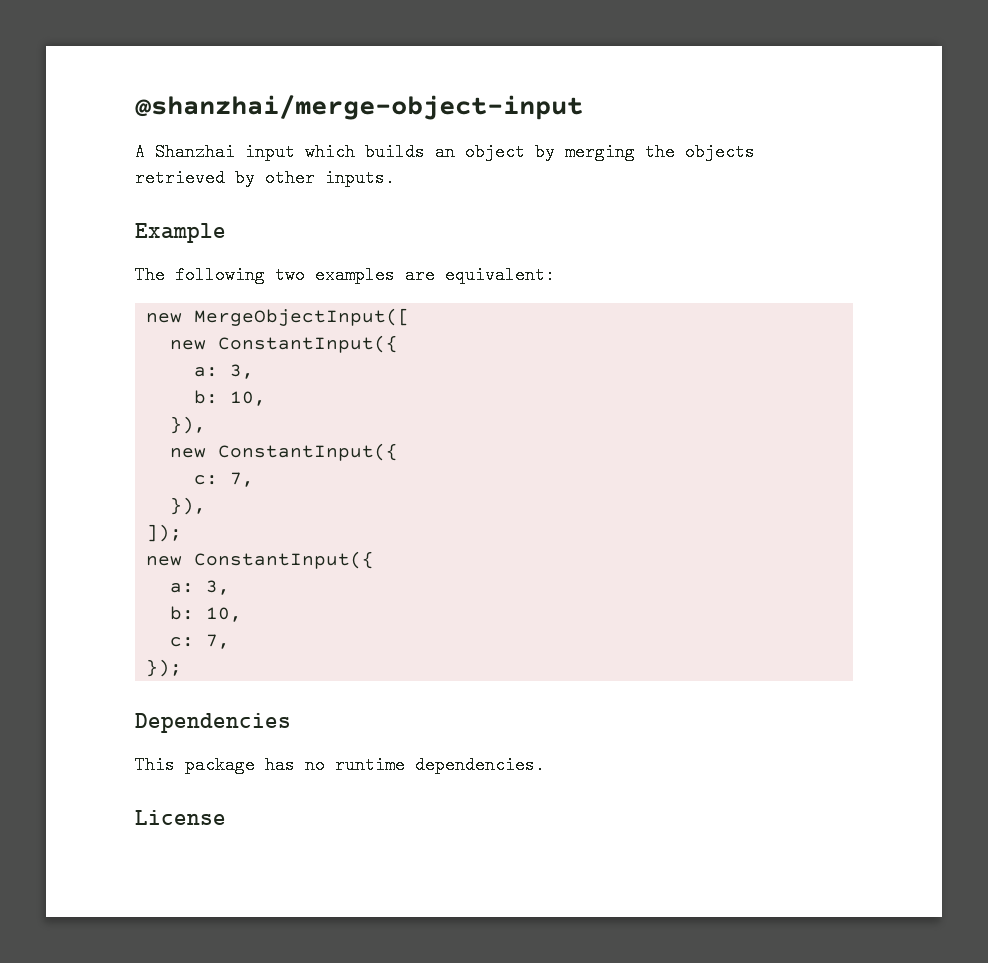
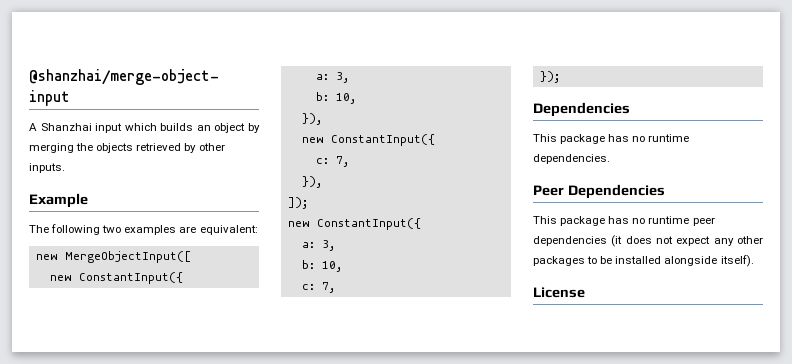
(545, 765) none -> [533,184,665,199] [533,216,715,226] [533,235,763,247] [533,255,754,267] // Peer Dependencies // This package has no runtime peer dependencies (it does not expect any other packages to be installed alongside itself).

